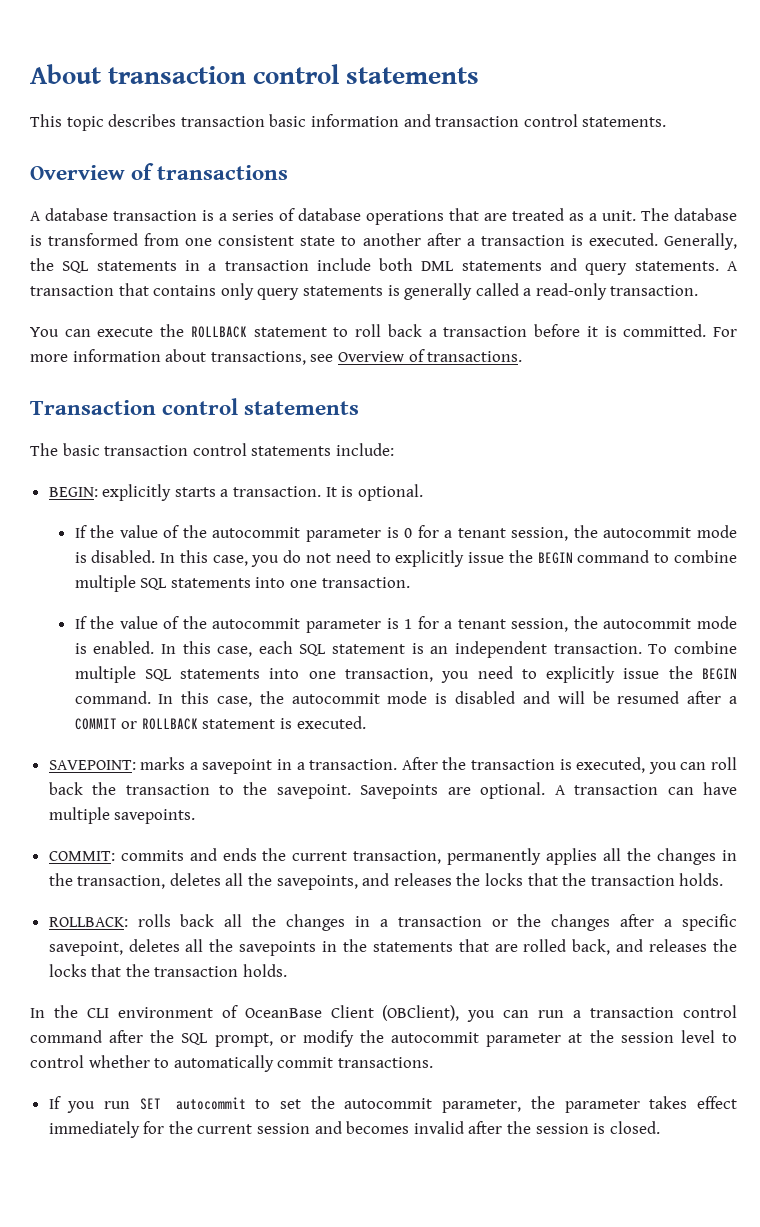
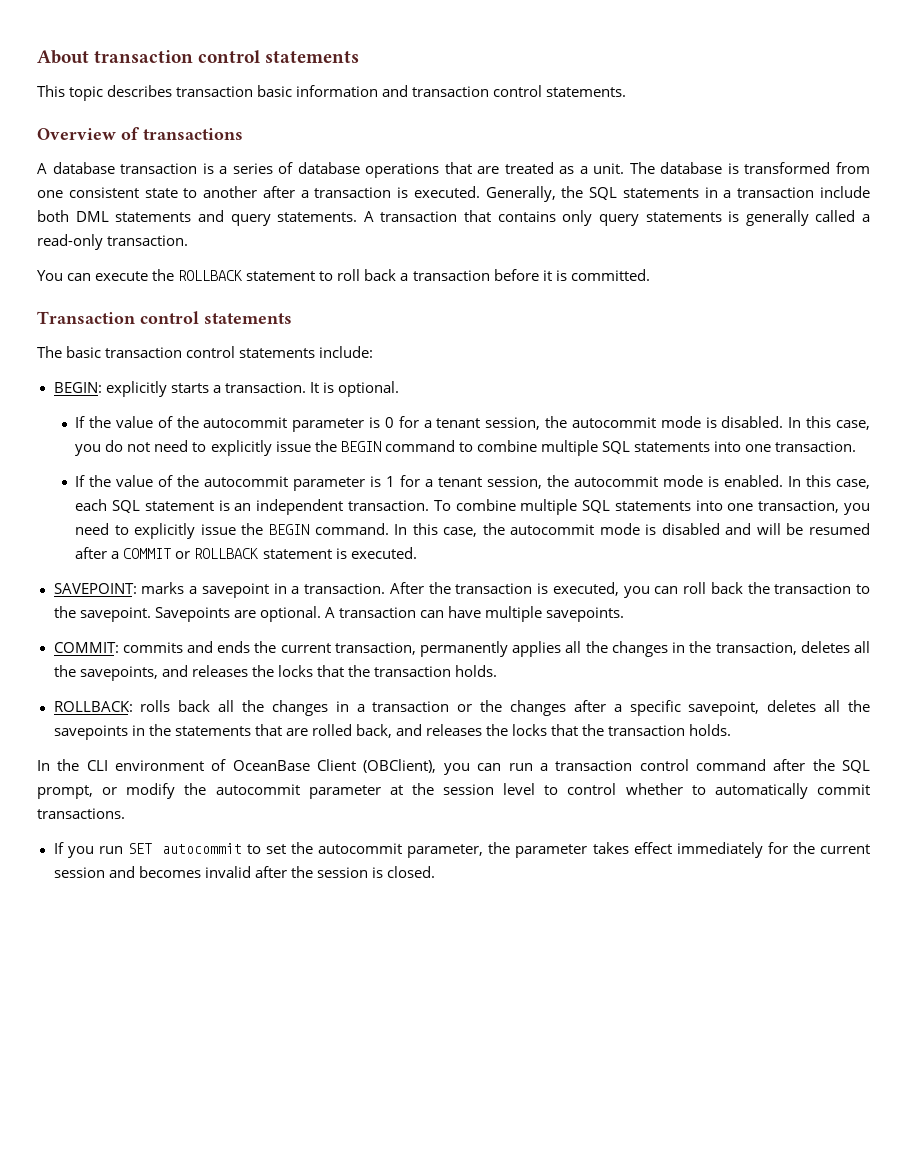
[713,327,738,337] [30,349,523,365] For more information about transactions, see Overview of transactions. -> (650, 275) none

